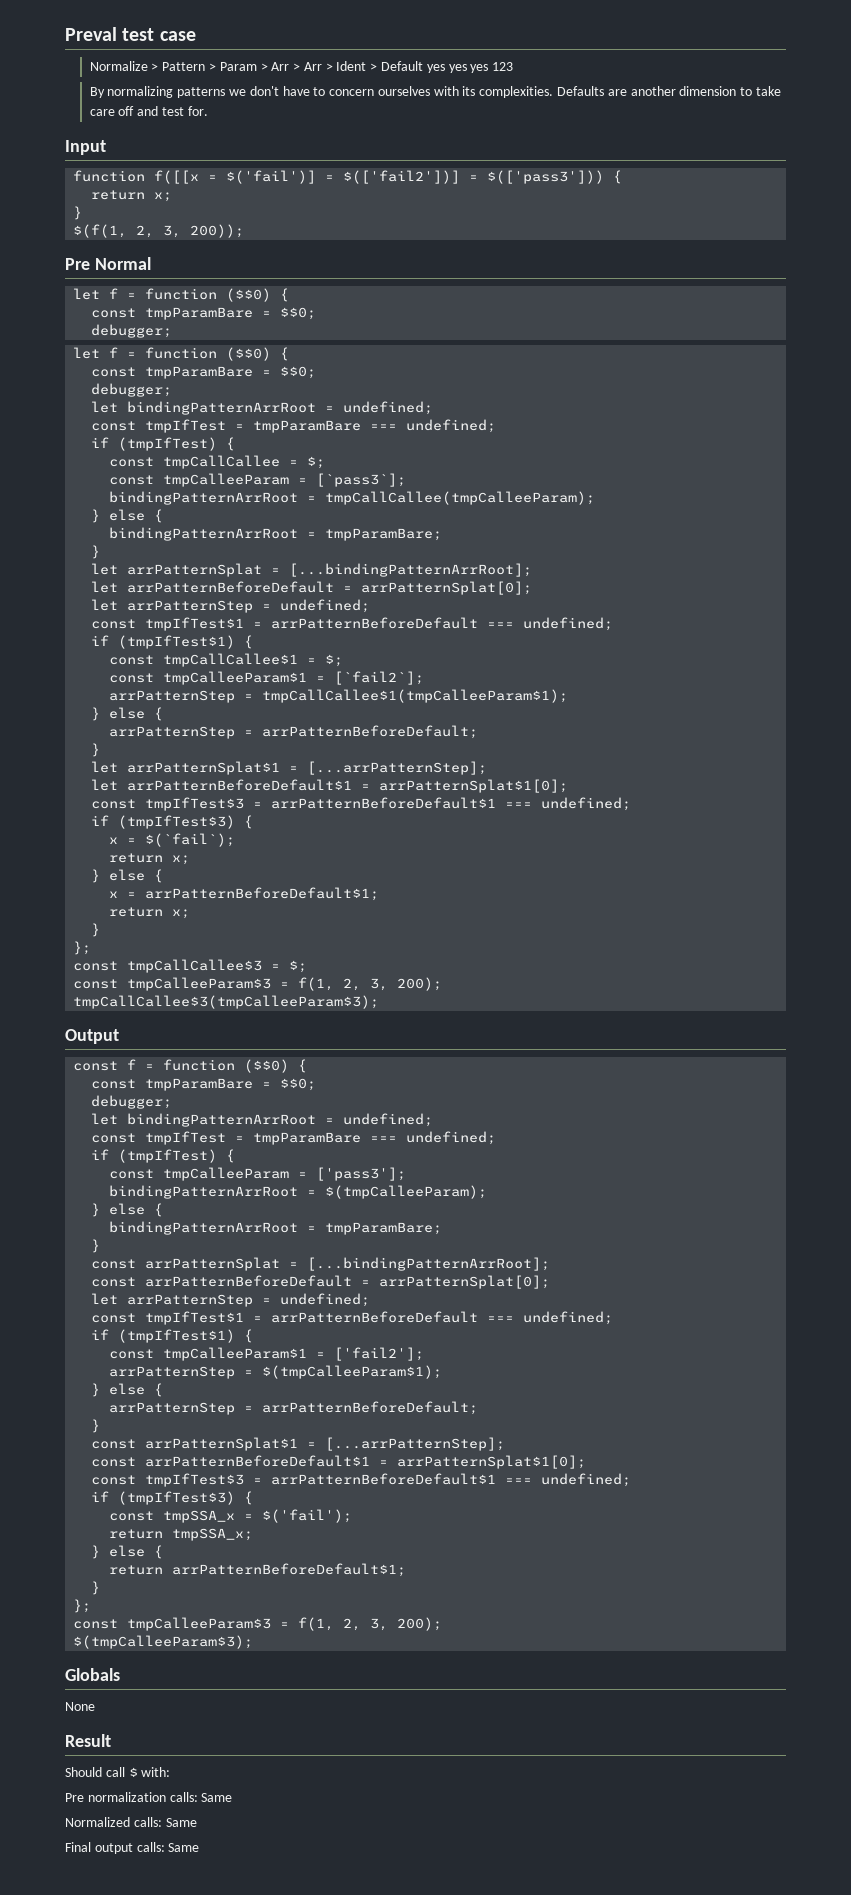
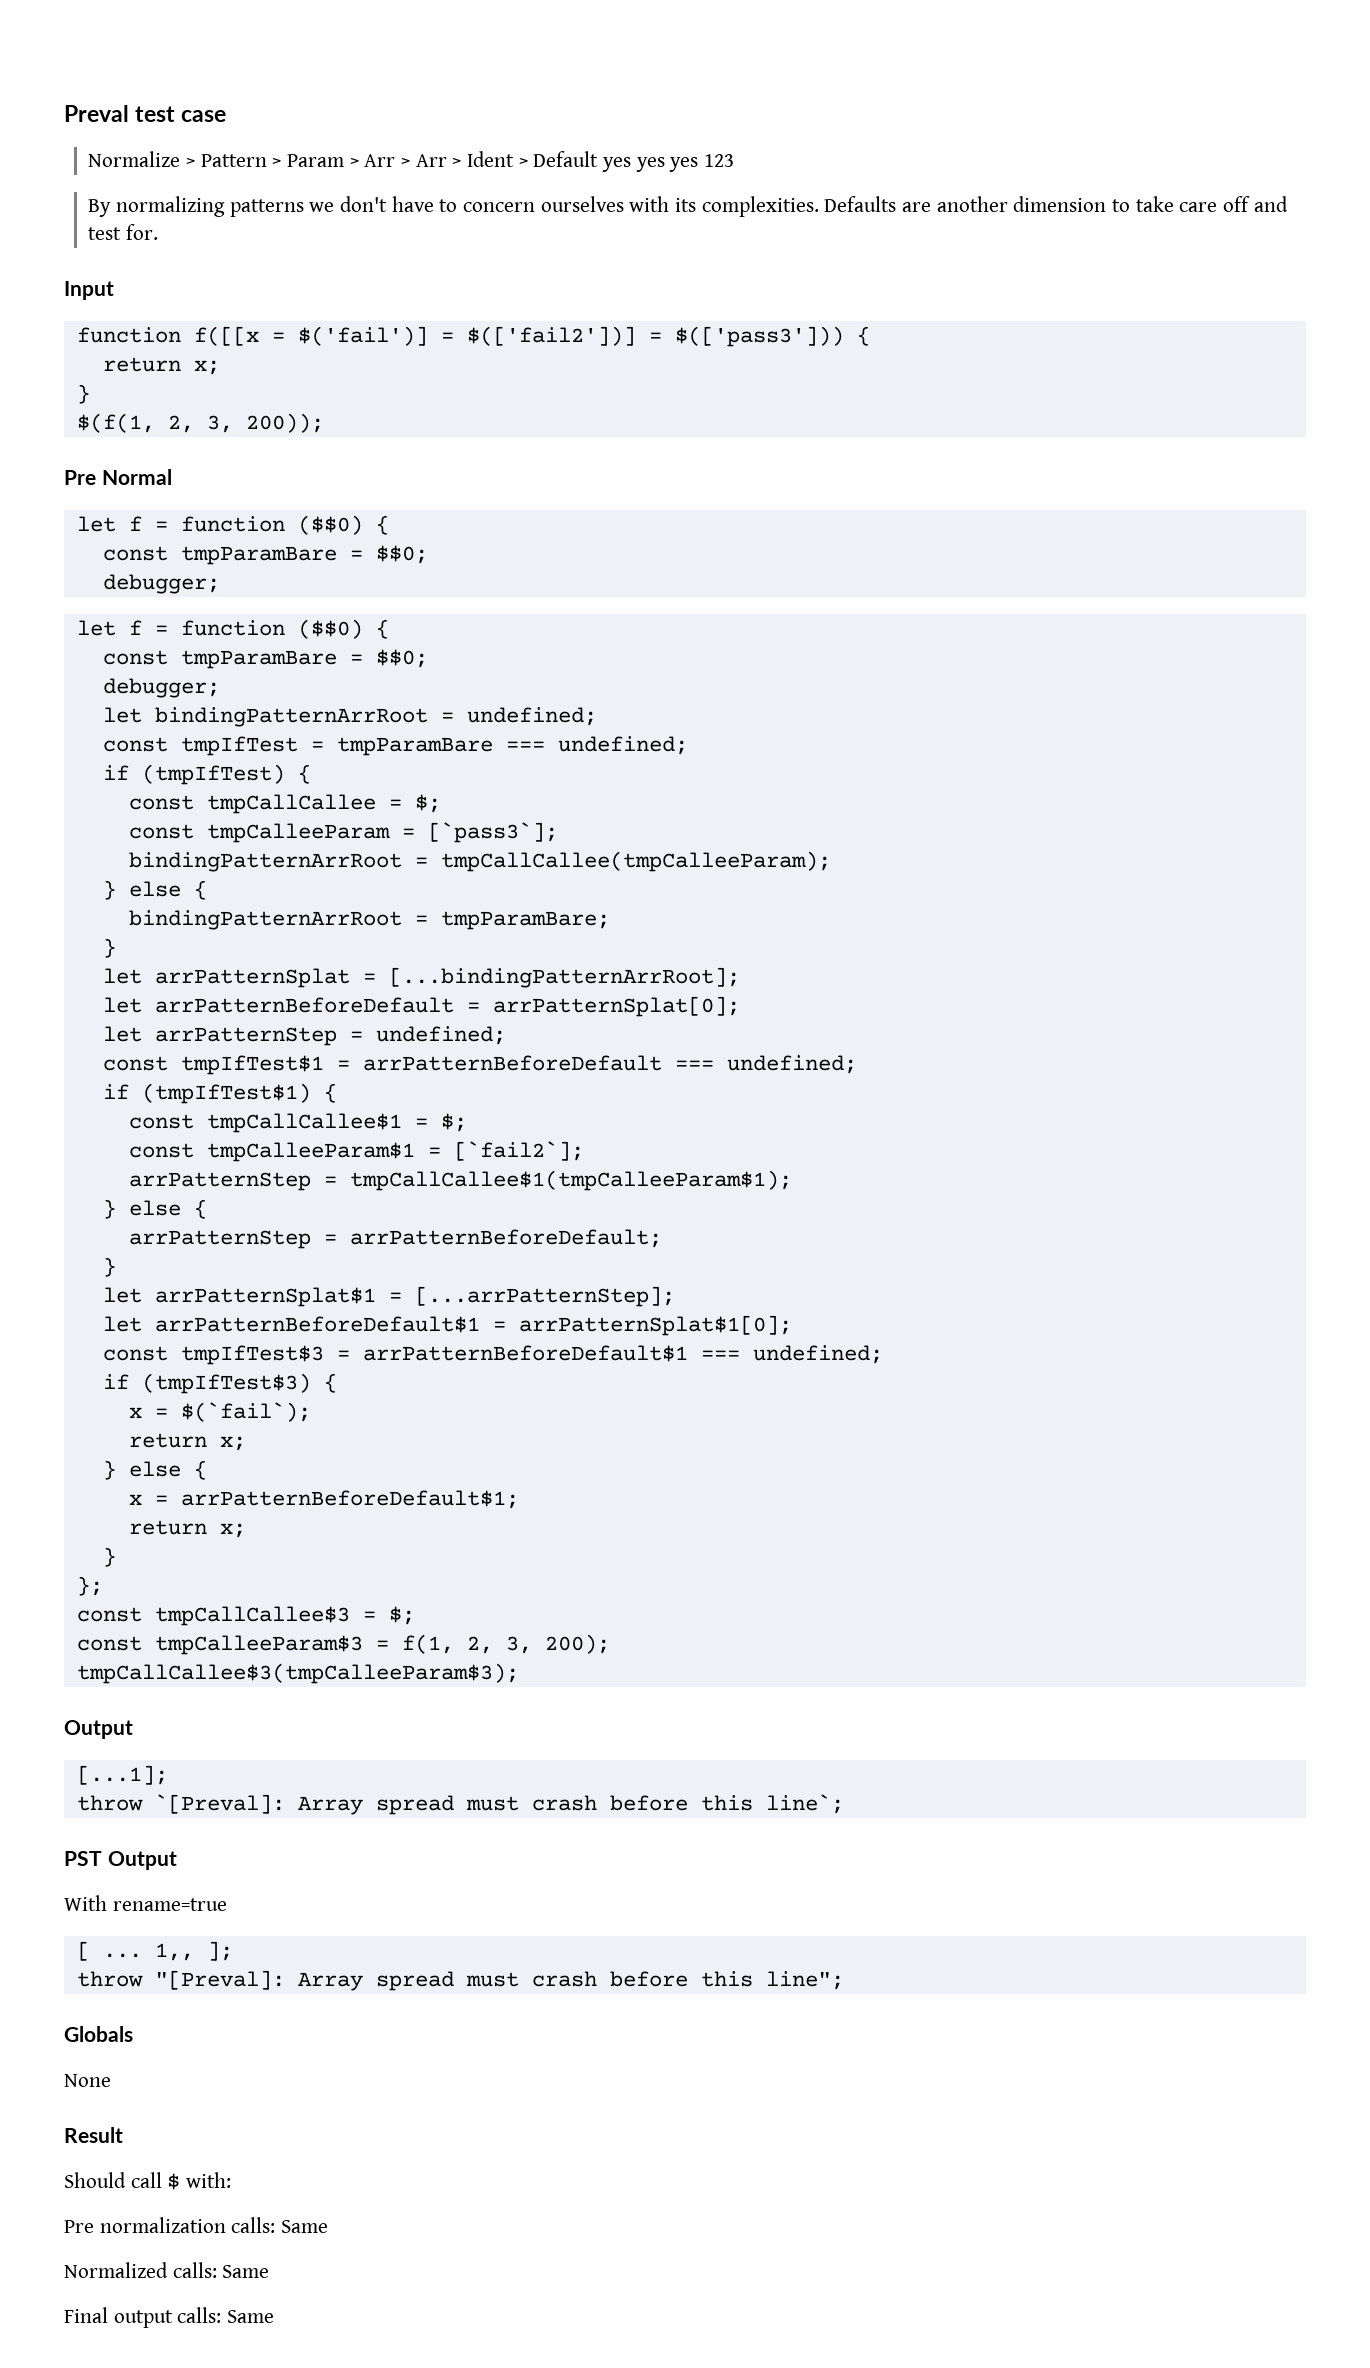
[73,1059,308,1073] [91,1078,317,1091] [91,1095,173,1109] [91,1113,434,1127] [91,1131,497,1145] [91,1149,236,1163] [109,1167,407,1181] [109,1185,488,1199] [91,1203,164,1217] [109,1221,443,1235] [91,1239,101,1253] [91,1257,551,1271] [91,1275,551,1289] [91,1293,371,1307] [91,1311,614,1325] [91,1329,254,1343] [109,1347,425,1361] [109,1365,443,1379] [91,1383,164,1397] [109,1401,479,1415] [91,1419,101,1433] [91,1437,506,1451] [91,1455,587,1469] [91,1473,632,1487] [91,1491,254,1505] [109,1509,353,1523] [109,1528,254,1541] [91,1545,164,1559] [109,1563,407,1577] [91,1581,101,1595] [73,1599,92,1613] [73,1617,443,1631] [73,1635,254,1649] const f = function ($$0) { // const tmpParamBare = $$0; // debugger; // let bindingPatternArrRoot = undefined; // const tmpIfTest = tmpParamBare === undefined; // if (tmpIfTest) { // const tmpCalleeParam = ['pass3']; // bindingPatternArrRoot = $(tmpCalleeParam); // } else { // bindingPatternArrRoot = tmpParamBare; // } // const arrPatternSplat = [...bindingPatternArrRoot]; // const arrPatternBeforeDefault = arrPatternSplat[0]; // let arrPatternStep = undefined; // const tmpIfTest$1 = arrPatternBeforeDefault === undefined; // if (tmpIfTest$1) { // const tmpCalleeParam$1 = ['fail2']; // arrPatternStep = $(tmpCalleeParam$1); // } else { // arrPatternStep = arrPatternBeforeDefault; // } // const arrPatternSplat$1 = [...arrPatternStep]; // const arrPatternBeforeDefault$1 = arrPatternSplat$1[0]; // const tmpIfTest$3 = arrPatternBeforeDefault$1 === undefined; // if (tmpIfTest$3) { // const tmpSSA_x = $('fail'); // return tmpSSA_x; // } else { // return arrPatternBeforeDefault$1; // } // }; // const tmpCalleeParam$3 = f(1, 2, 3, 200); // $(tmpCalleeParam$3); -> [76,1765,168,1785] [76,1794,844,1815] [64,1851,177,1870] [64,1895,227,1911] [76,1941,233,1961] [76,1970,844,1991] [...1]; // throw `[Preval]: Array spread must crash before this line`; // PST Output // With rename=true // [ ... 1,, ]; // throw "[Preval]: Array spread must crash before this line";

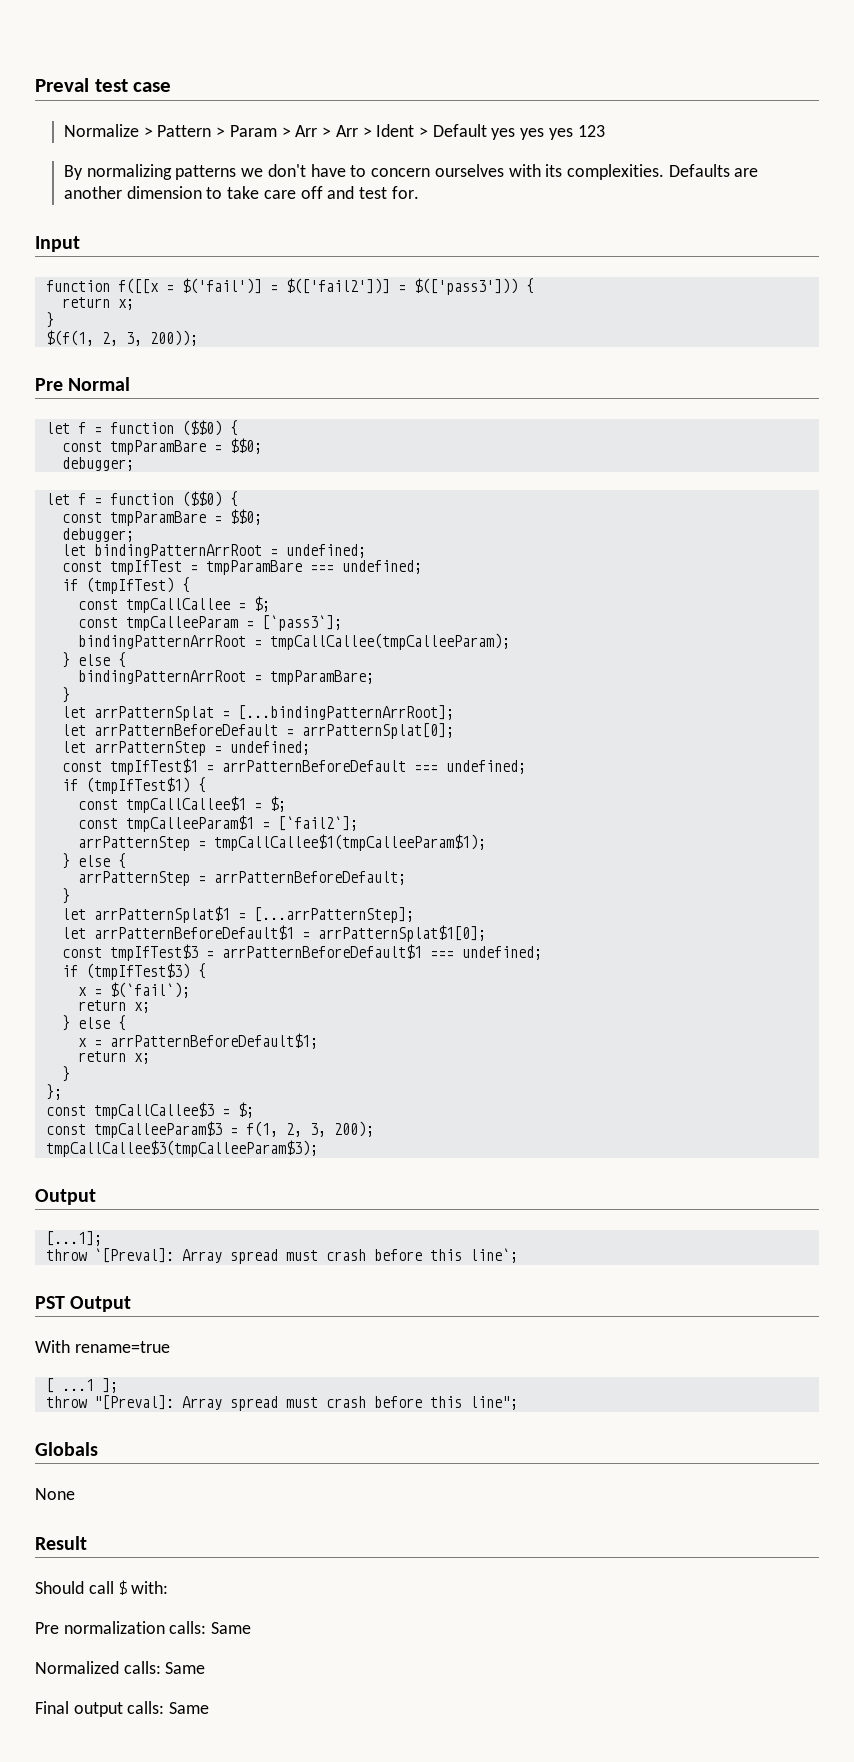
[102,1943,194,1961] ... 1,, -> [61,1379,94,1391] ...1

